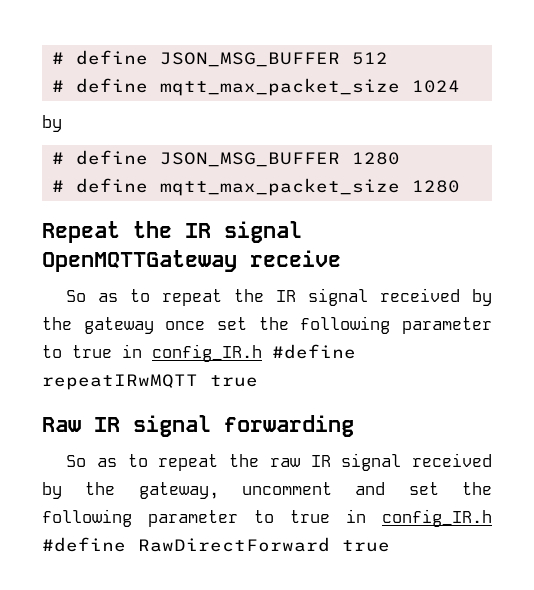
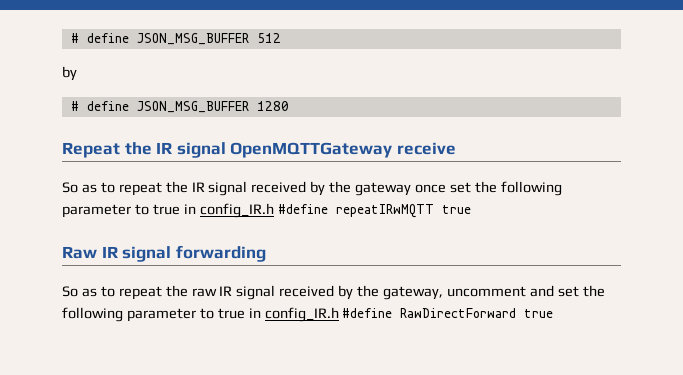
[51,78,460,96] // # define mqtt_max_packet_size 1024 -> (281, 38) none
[51,178,460,196] // # define mqtt_max_packet_size 1280 -> (289, 106) none

